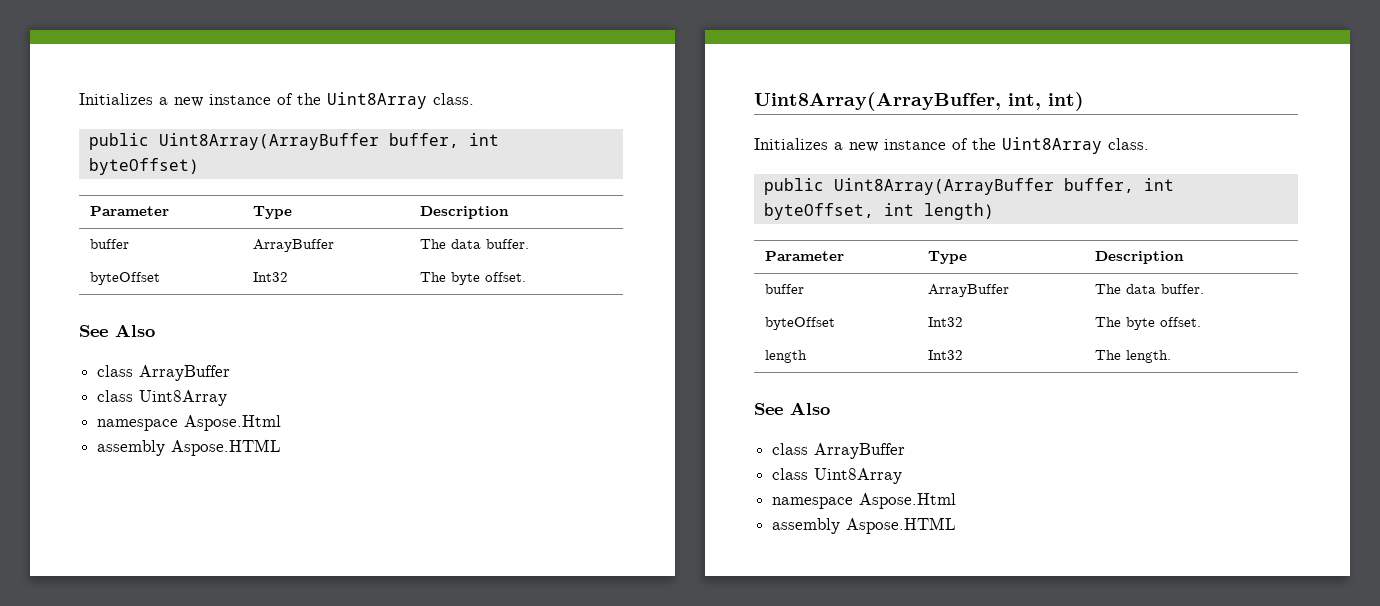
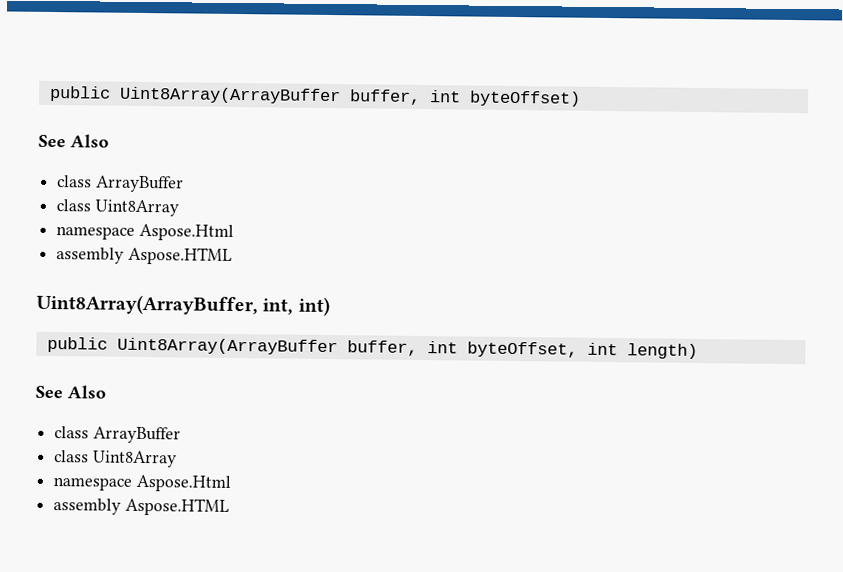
[79,92,474,109] Initializes a new instance of the Uint8Array class. // -> (48, 93) none
[90,206,170,216] [253,206,293,219] [420,206,510,219] [90,239,130,249] [253,239,335,252] [420,239,530,249] [90,272,161,285] [253,272,289,282] [420,272,527,285] // Parameter | Type | Description // buffer | ArrayBuffer | The data buffer. // byteOffset | Int32 | The byte offset. -> (581, 98) none
[754,137,1149,154] // Initializes a new instance of the Uint8Array class. -> (330, 306) none
[765,251,845,261] [928,251,968,264] [1095,251,1185,264] [765,284,805,294] [928,284,1010,297] [1095,284,1205,294] [765,317,836,330] [928,317,964,327] [1095,317,1202,330] [765,350,808,363] [928,350,964,360] [1095,350,1172,363] // Parameter | Type | Description // buffer | ArrayBuffer | The data buffer. // byteOffset | Int32 | The byte offset. // length | Int32 | The length. -> (698, 351) none

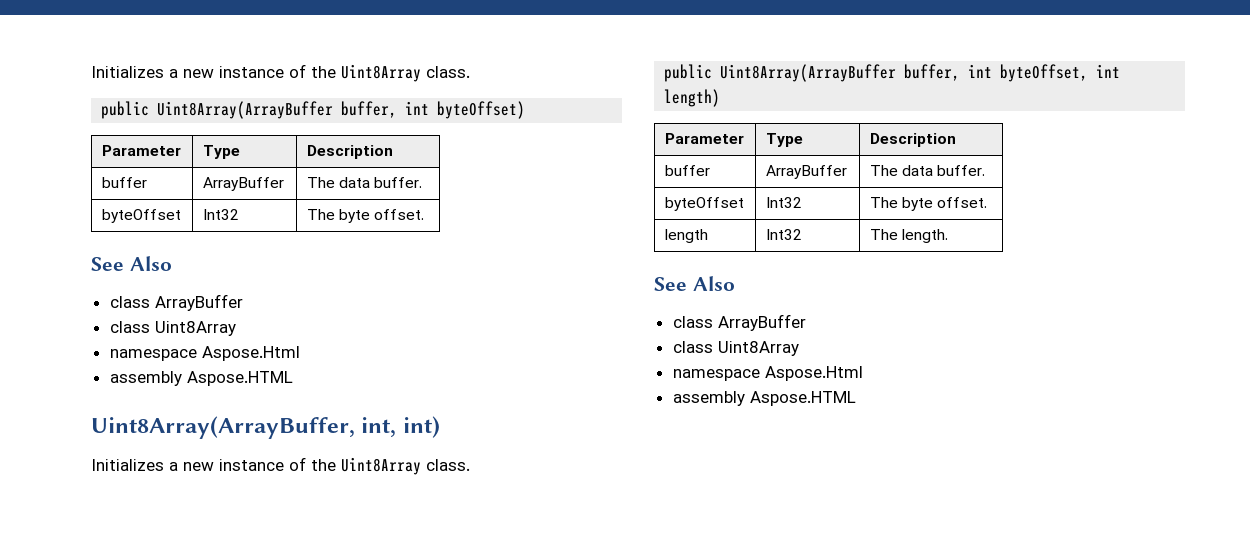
(48, 93) none -> [91,64,470,82] Initializes a new instance of the Uint8Array class. //
(581, 98) none -> [101,145,181,156] [202,145,240,159] [306,145,393,159] [101,177,147,188] [202,177,284,191] [306,177,423,188] [101,209,181,223] [202,209,239,220] [306,209,425,223] // Parameter | Type | Description // buffer | ArrayBuffer | The data buffer. // byteOffset | Int32 | The byte offset.
(330, 306) none -> [91,457,470,475] // Initializes a new instance of the Uint8Array class.
(698, 351) none -> [664,133,744,144] [765,133,803,147] [869,133,956,147] [664,165,710,176] [765,165,847,179] [869,165,986,176] [664,197,744,211] [765,197,802,208] [869,197,988,211] [664,229,708,243] [765,229,802,240] [869,229,949,243] // Parameter | Type | Description // buffer | ArrayBuffer | The data buffer. // byteOffset | Int32 | The byte offset. // length | Int32 | The length.

